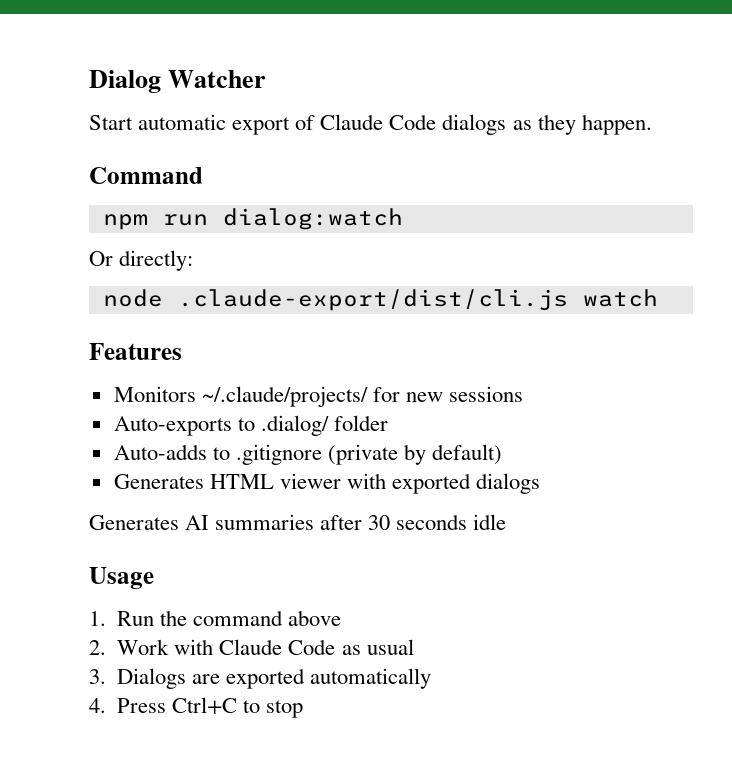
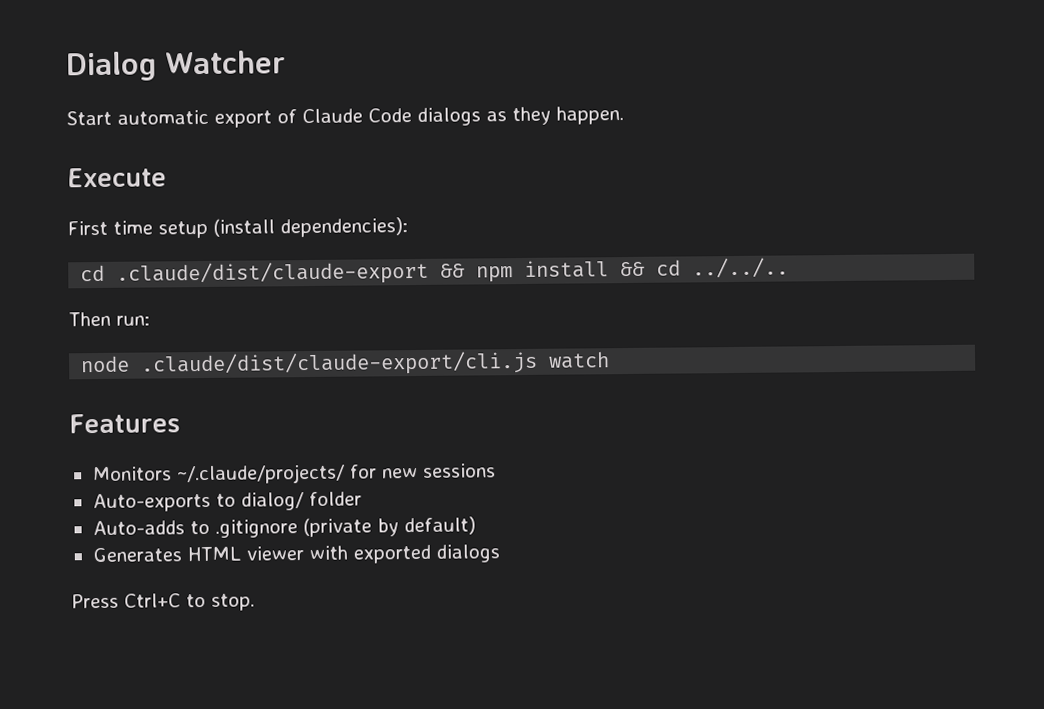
[89,167,203,184] [102,208,403,230] [89,250,194,271] Command // npm run dialog:watch // Or directly: -> [67,167,167,188] [67,217,408,239] [80,257,790,286] [68,311,150,327] Execute // First time setup (install dependencies): // cd .claude/dist/claude-export && npm install && cd ../../.. // Then run:
[177,289,568,311] .claude-export/dist/cli.js -> [140,350,539,377] .claude/dist/claude-export/cli.js
[260,415,329,436] .dialog/ -> [240,492,304,511] dialog/
[89,514,507,530] [89,567,154,589] [89,610,342,626] [89,639,414,655] [89,668,432,689] [89,698,106,713] Generates AI summaries after 30 seconds idle // Usage // 1. Run the command above // 2. Work with Claude Code as usual // 3. Dialogs are exported automatically // 4. -> (500, 553) none
[266,700,304,718] stop -> [211,593,255,611] stop.

